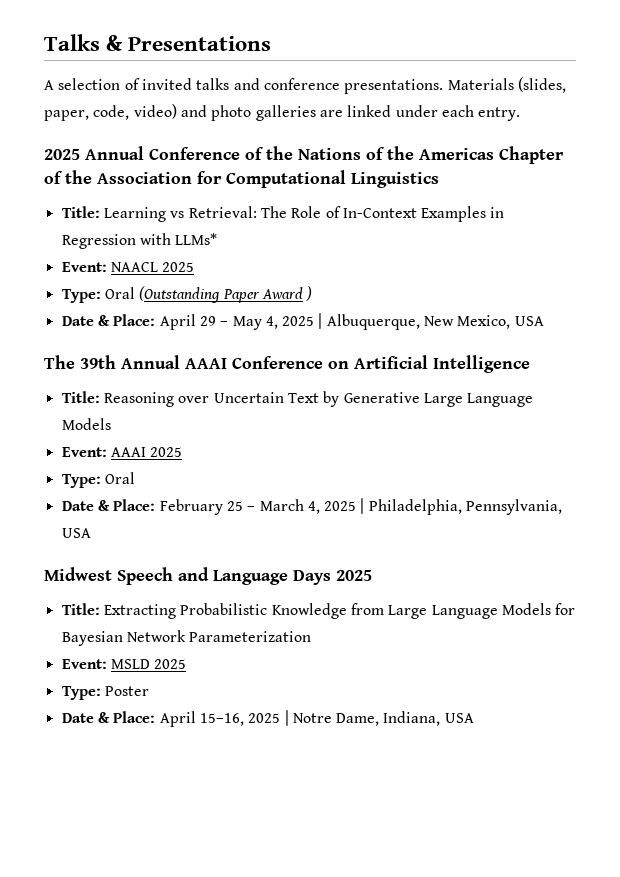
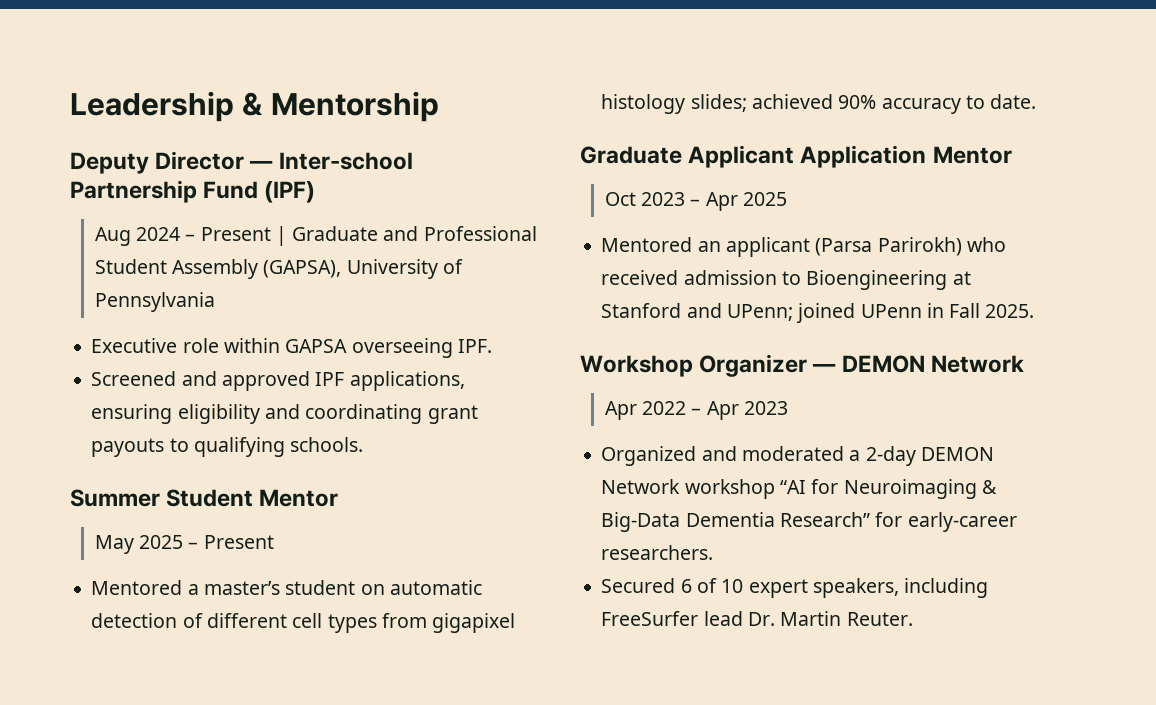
[44,34,272,51] [44,77,566,94] [44,104,521,121] [44,146,564,164] [44,170,439,188] [61,206,505,222] [61,233,218,249] [61,262,195,272] [61,286,313,303] [61,313,544,330] [44,355,530,373] [61,391,534,407] [61,418,111,430] [61,447,183,457] [61,472,135,488] [61,498,563,515] [61,528,91,538] [44,567,372,585] [61,603,576,619] [61,630,312,646] [61,659,187,669] [61,686,149,700] [61,710,474,727] Talks & Presentations // A selection of invited talks and conference presentations. Materials (slides, paper, code, video) and photo galleries are linked under each entry. // 2025 Annual Conference of the Nations of the Americas Chapter of the Association for Computational Linguistics // Title: Learning vs Retrieval: The Role of In-Context Examples in Regression with LLMs* // Event: NAACL 2025 // Type: Oral (Outstanding Paper Award ) // Date & Place: April 29 – May 4, 2025 | Albuquerque, New Mexico, USA // The 39th Annual AAAI Conference on Artificial Intelligence // Title: Reasoning over Uncertain Text by Generative Large Language Models // Event: AAAI 2025 // Type: Oral // Date & Place: February 25 – March 4, 2025 | Philadelphia, Pennsylvania, USA // Midwest Speech and Language Days 2025 // Title: Extracting Probabilistic Knowledge from Large Language Models for Bayesian Network Parameterization // Event: MSLD 2025 // Type: Poster // Date & Place: April 15–16, 2025 | Notre Dame, Indiana, USA -> [70,91,439,122] [70,151,413,174] [70,180,316,203] [94,226,537,246] [94,259,463,279] [94,292,215,312] [91,338,492,358] [91,371,465,391] [91,404,478,424] [91,437,364,457] [70,489,339,507] [94,535,274,554] [91,580,482,595] [91,613,516,633] [601,94,1037,114] [580,145,1012,168] [604,192,787,211] [601,237,1006,257] [601,270,971,290] [601,303,1035,323] [580,354,1024,377] [604,401,788,420] [601,446,994,466] [601,479,997,499] [601,512,1017,532] [601,545,714,560] [601,578,989,598] [601,611,913,626] Leadership & Mentorship // Deputy Director — Inter-school Partnership Fund (IPF) // Aug 2024 – Present | Graduate and Professional Student Assembly (GAPSA), University of Pennsylvania // Executive role within GAPSA overseeing IPF. // Screened and approved IPF applications, ensuring eligibility and coordinating grant payouts to qualifying schools. // Summer Student Mentor // May 2025 – Present // Mentored a master’s student on automatic detection of different cell types from gigapixel histology slides; achieved 90% accuracy to date. // Graduate Applicant Application Mentor // Oct 2023 – Apr 2025 // Mentored an applicant (Parsa Parirokh) who received admission to Bioengineering at Stanford and UPenn; joined UPenn in Fall 2025. // Workshop Organizer — DEMON Network // Apr 2022 – Apr 2023 // Organized and moderated a 2-day DEMON Network workshop “AI for Neuroimaging & Big-Data Dementia Research” for early-career researchers. // Secured 6 of 10 expert speakers, including FreeSurfer lead Dr. Martin Reuter.

